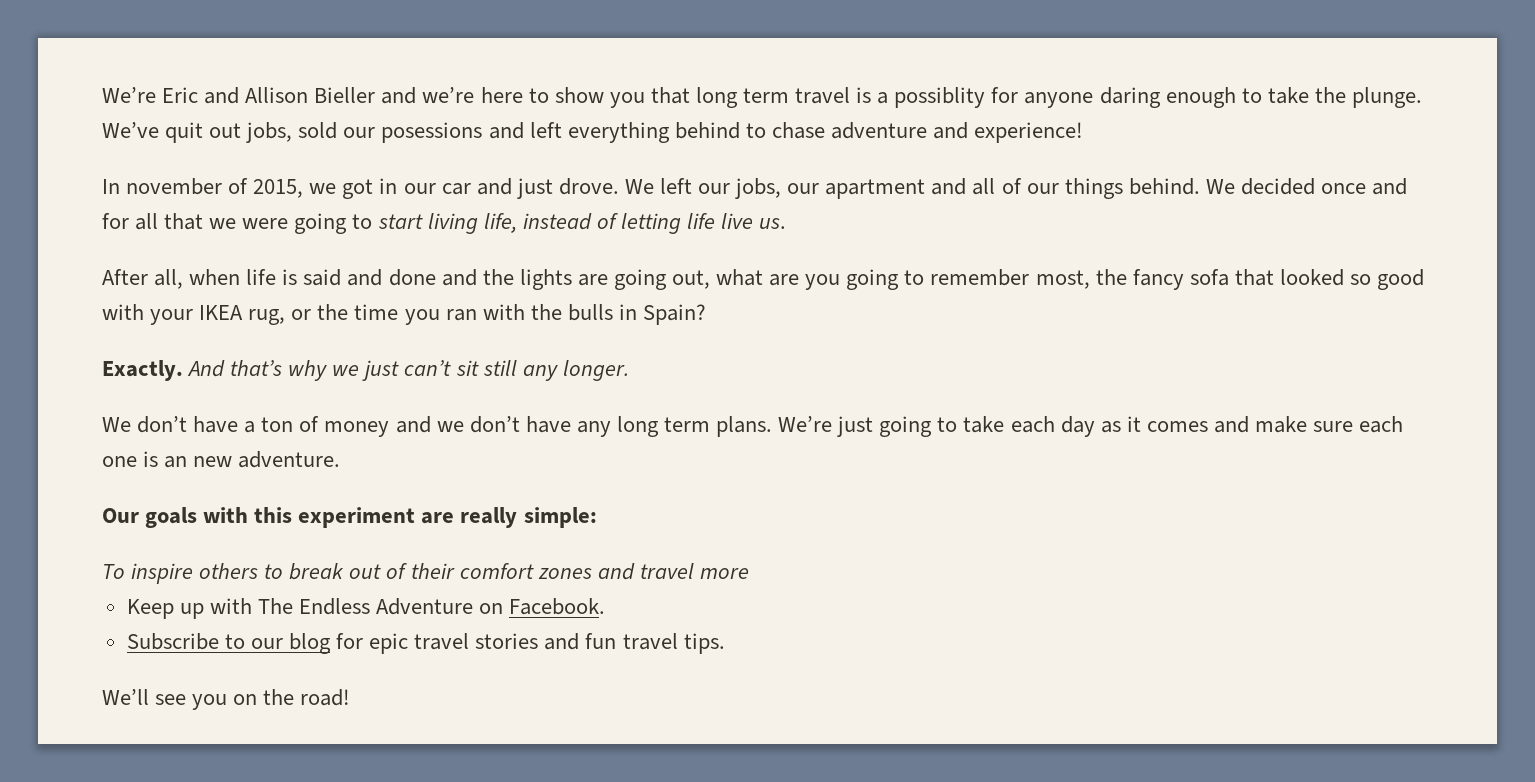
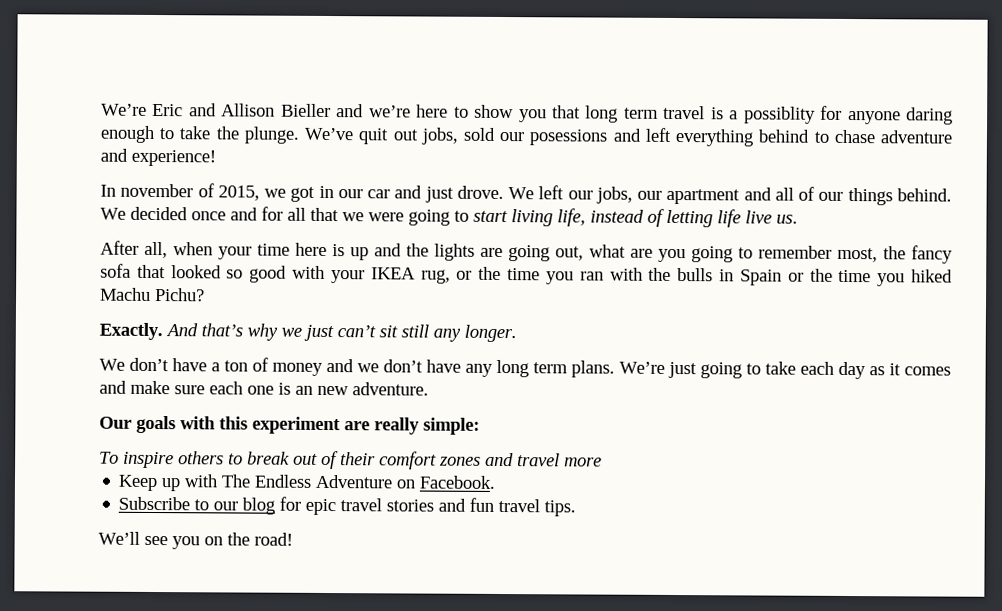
[246,269,436,286] life is said and done -> [218,242,369,261] your time here is up
[642,304,706,325] Spain? -> [739,268,954,287] [100,287,205,302] Spain or the time you hiked Machu Pichu?

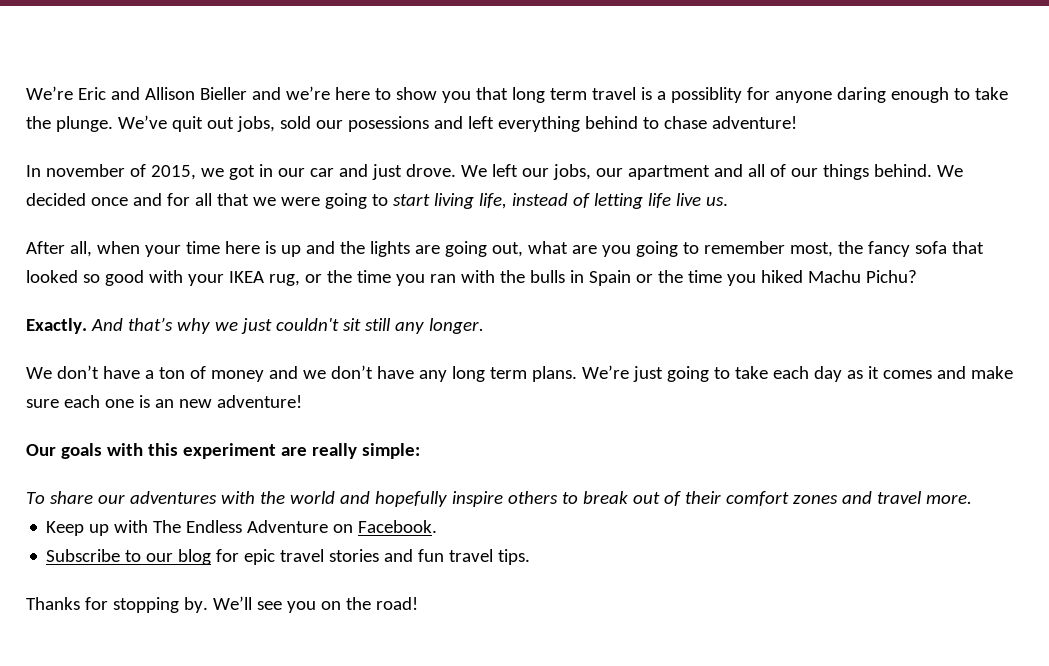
[879,130,953,144] [100,148,216,167] adventure and experience! -> [711,116,797,129] adventure!
[337,325,376,338] can’t -> [275,318,339,331] couldn't
[352,382,429,396] adventure. -> [216,395,302,408] adventure!
(119, 457) none -> [49,491,447,507] share our adventures with the world and hopefully
[564,457,602,467] more -> [925,494,972,504] more.
(577, 508) none -> [26,597,208,613] Thanks for stopping by.

